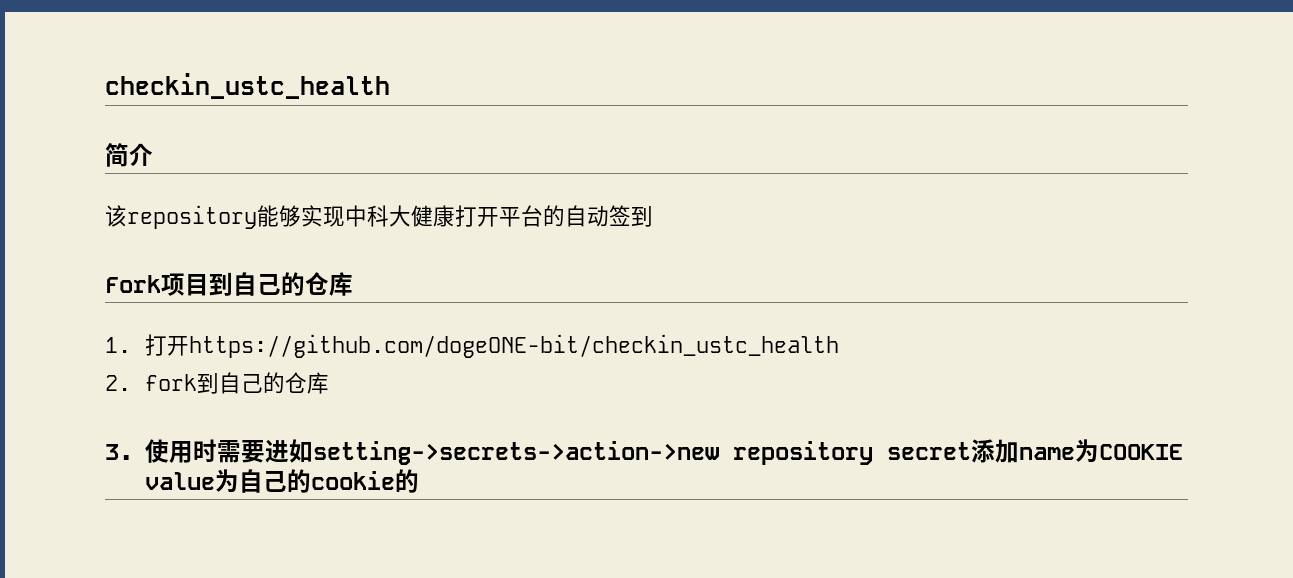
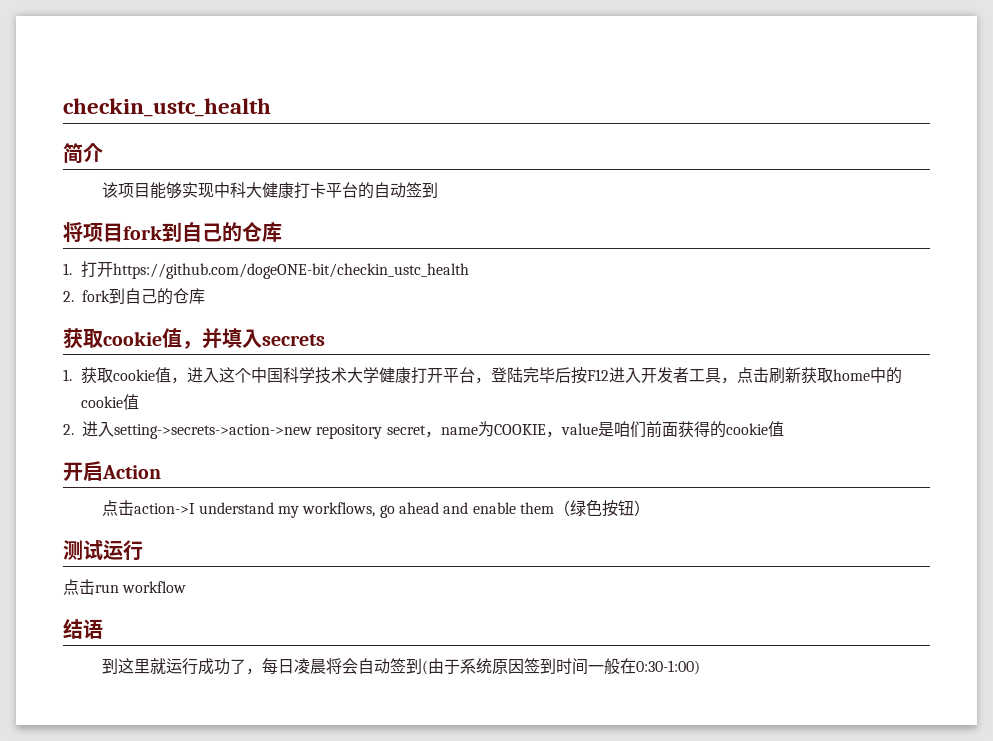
[127,205,257,229] repository -> [118,183,151,198] 项目
[477,207,499,227] 开 -> [310,182,327,198] 卡
[105,273,209,296] Fork项目 -> [63,222,162,242] 将项目fork
[105,439,314,463] 3.使用时需要进如 -> [63,328,325,349] [63,367,903,384] [81,394,140,410] [63,421,114,437] 获取cookie值，并填入secrets // 1.获取cookie值，进入这个中国科学技术大学健康打开平台，登陆完毕后按F12进入开发者工具，点击刷新获取home中的cookie值 // 2.进入
[971,439,1020,463] 添加 -> [424,431,441,438] ，
[145,469,420,493] value为自己的cookie的 -> [545,421,784,438] [63,461,161,481] [102,500,651,518] [63,540,143,561] [63,579,187,595] [63,619,103,639] [102,658,701,675] ，value是咱们前面获得的cookie值 // 开启Action // 点击action->I understand my workflows, go ahead and enable them（绿色按钮） // 测试运行 // 点击run workflow // 结语 // 到这里就运行成功了，每日凌晨将会自动签到(由于系统原因签到时间一般在0:30-1:00)

